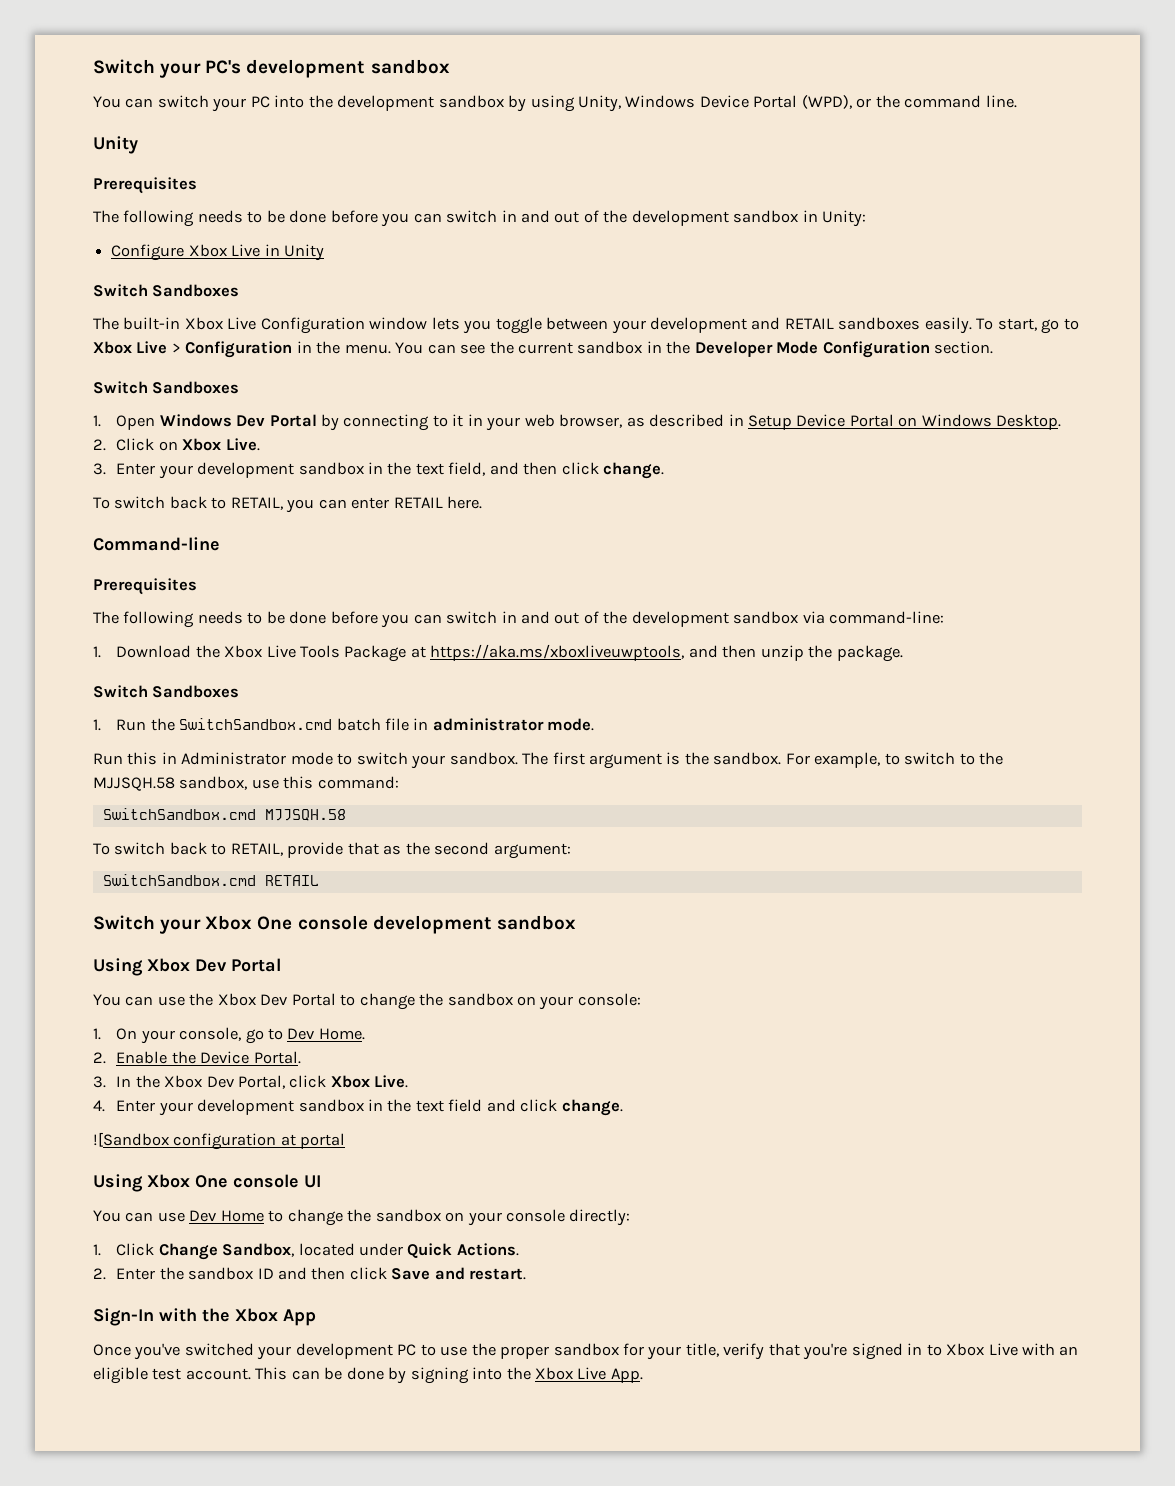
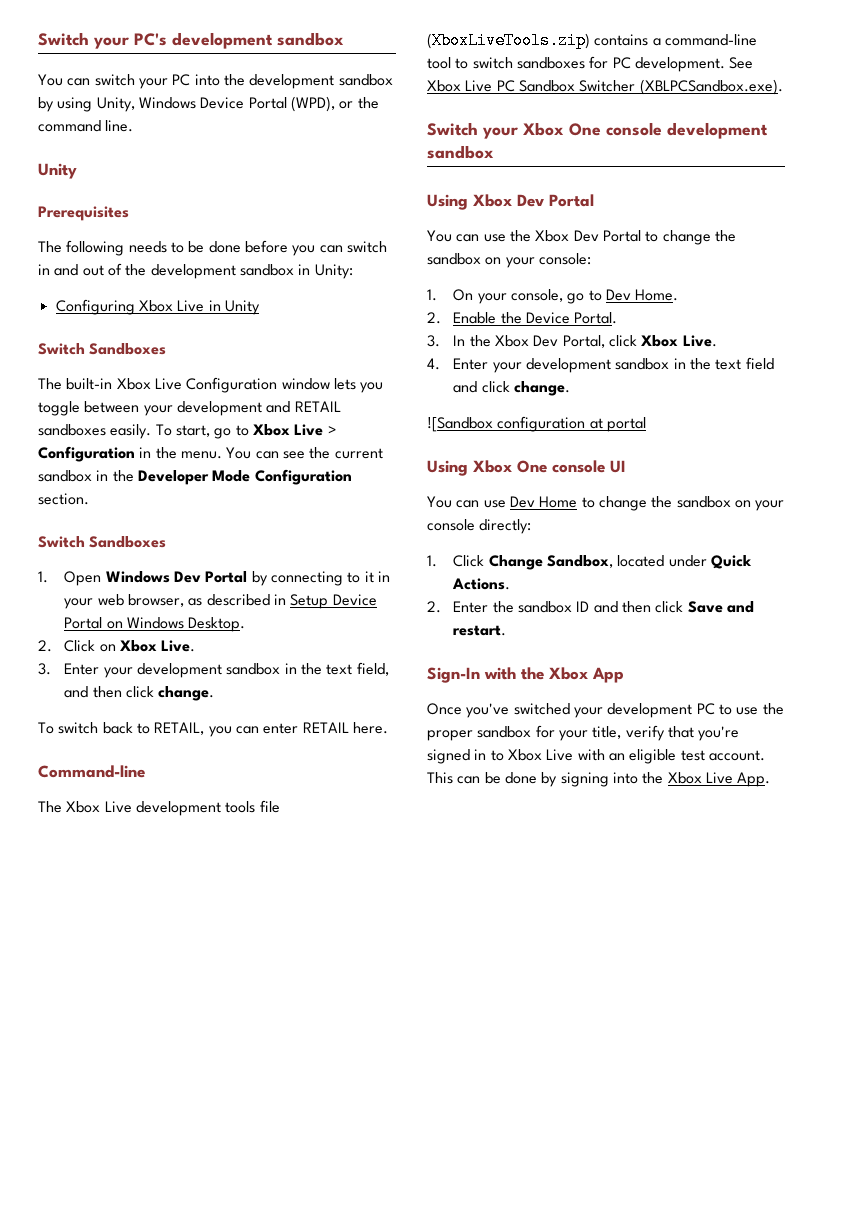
[111,244,185,261] Configure -> [55,299,135,315] Configuring
[93,578,197,595] [93,611,945,628] [93,644,903,662] [93,685,240,698] [93,718,595,731] [93,752,1004,769] [93,776,399,791] [102,808,346,821] [93,842,571,859] [102,874,319,886] // Prerequisites // The following needs to be done before you can switch in and out of the development sandbox via command-line: // 1. Download the Xbox Live Tools Package at https://aka.ms/xboxliveuwptools, and then unzip the package. // Switch Sandboxes // 1. Run the SwitchSandbox.cmd batch file in administrator mode. // Run this in Administrator mode to switch your sandbox. The first argument is the sandbox. For example, to switch to the MJJSQH.58 sandbox, use this command: // SwitchSandbox.cmd MJJSQH.58 // To switch back to RETAIL, provide that as the second argument: // SwitchSandbox.cmd RETAIL -> [38,800,280,816] [427,32,757,49] [427,56,754,72] [427,79,783,95] // The Xbox Live development tools file (XboxLiveTools.zip) contains a command-line tool to switch sandboxes for PC development. See Xbox Live PC Sandbox Switcher (XBLPCSandbox.exe).

